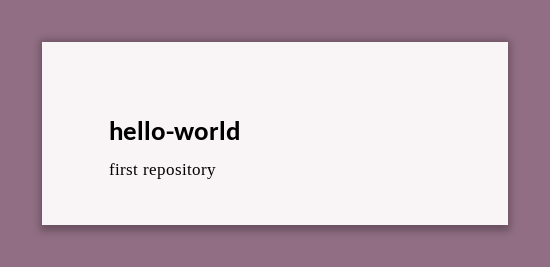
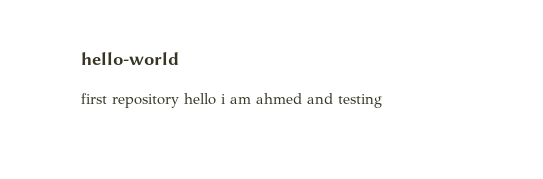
(216, 171) none -> [184,93,382,108] hello i am ahmed and testing

